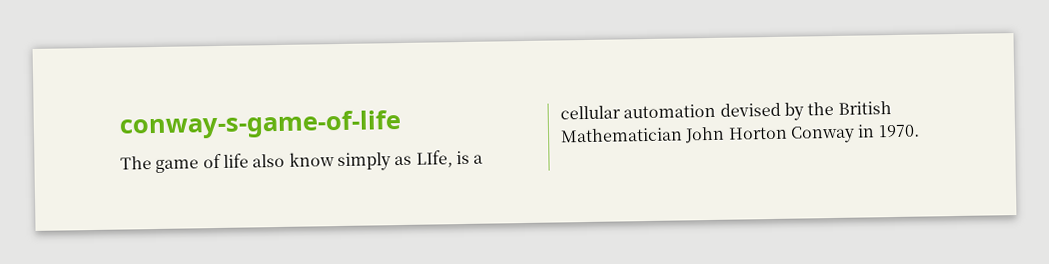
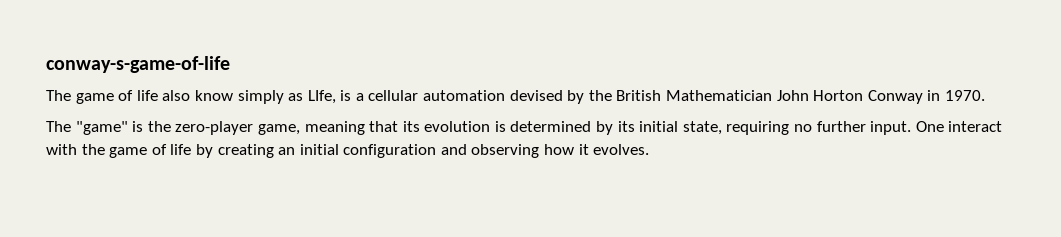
(920, 131) none -> [46,121,1003,135] [46,144,650,158] // The "game" is the zero-player game, meaning that its evolution is determined by its initial state, requiring no further input. One interact with the game of life by creating an initial configuration and observing how it evolves.

